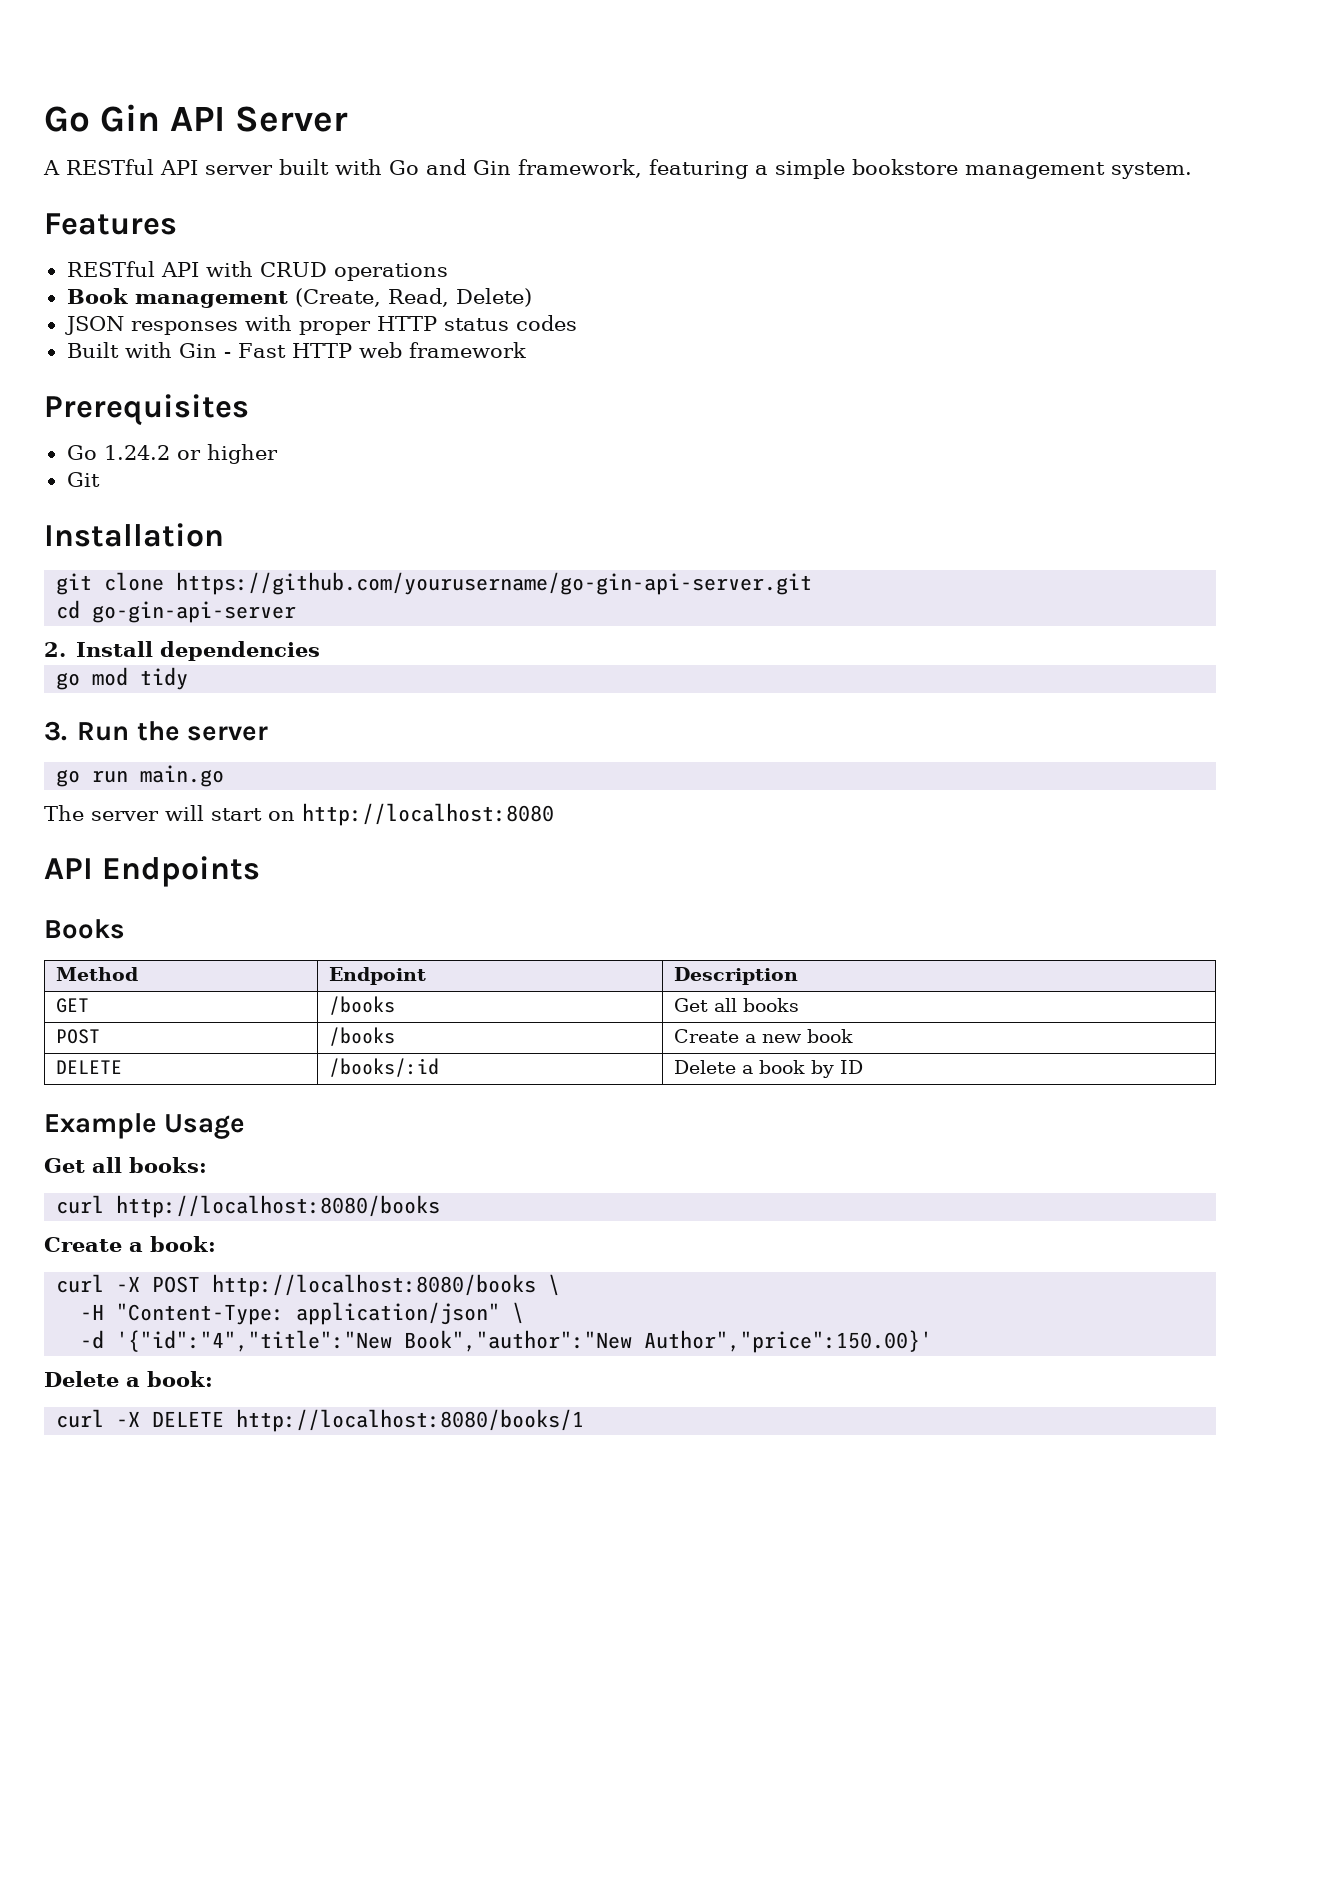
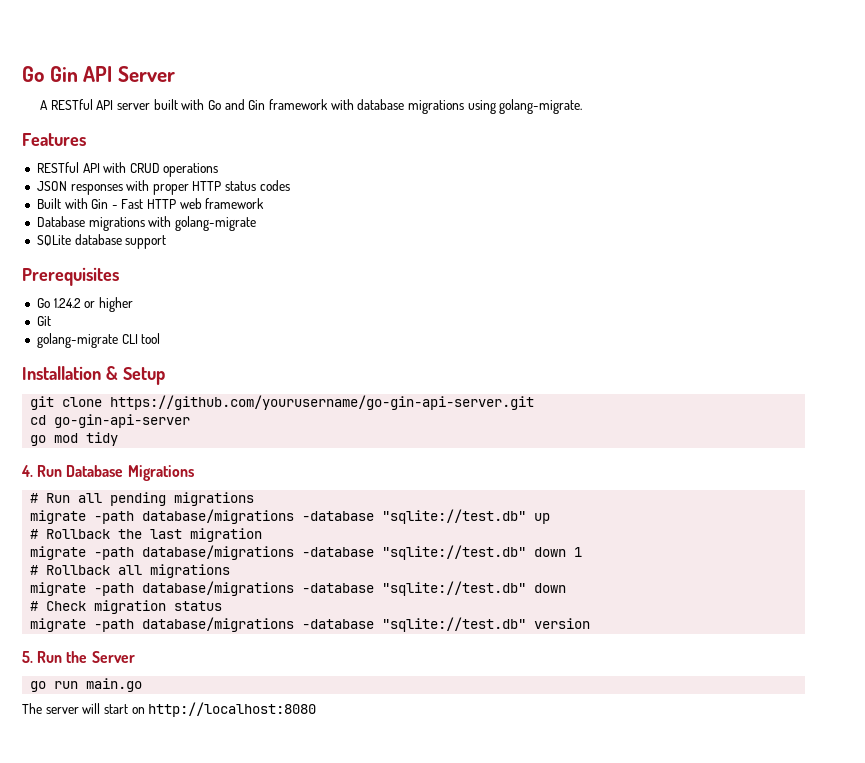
[518,159,1192,179] framework, featuring a simple bookstore management system. -> [268,99,583,114] framework with database migrations using golang-migrate.
[66,288,532,308] // Book management (Create, Read, Delete) -> (219, 170) none
(526, 350) none -> [36,216,256,231] [36,234,167,249] // Database migrations with golang-migrate // SQLite database support
(100, 479) none -> [36,333,161,348] // golang-migrate CLI tool
(224, 535) none -> [105,366,165,385] & Setup
[44,641,321,661] // 2. Install dependencies -> (191, 421) none
[44,721,67,741] 3. -> [21,465,194,481] [30,492,255,506] [30,509,551,524] [30,528,263,542] [30,545,583,560] [30,564,231,578] [30,581,567,596] [30,600,223,614] [30,617,591,632] [22,651,33,663] 4. Run Database Migrations // # Run all pending migrations // migrate -path database/migrations -database "sqlite://test.db" up // # Rollback the last migration // migrate -path database/migrations -database "sqlite://test.db" down 1 // # Rollback all migrations // migrate -path database/migrations -database "sqlite://test.db" down // # Check migration status // migrate -path database/migrations -database "sqlite://test.db" version // 5.
[187,726,269,741] server -> [91,651,135,663] Server
[44,856,260,887] [44,919,125,939] [55,967,138,981] [328,967,426,985] [673,967,798,985] [55,998,89,1013] [328,996,395,1015] [673,998,799,1012] [55,1029,100,1044] [328,1027,395,1046] [673,1029,853,1043] [55,1060,122,1074] [328,1058,439,1077] [673,1060,863,1078] [44,1113,246,1139] [44,1157,207,1173] [56,1195,441,1218] [44,1236,216,1252] [56,1274,561,1297] [80,1302,525,1325] [80,1330,933,1353] [44,1371,213,1387] [56,1409,585,1432] // API Endpoints // Books // Method | Endpoint | Description // GET | /books | Get all books // POST | /books | Create a new book // DELETE | /books/:id | Delete a book by ID // Example Usage // Get all books: // curl http://localhost:8080/books // Create a book: // curl -X POST http://localhost:8080/books \ // -H "Content-Type: application/json" \ // -d '{"id":"4","title":"New Book","author":"New Author","price":150.00}' // Delete a book: // curl -X DELETE http://localhost:8080/books/1 -> (317, 709) none

